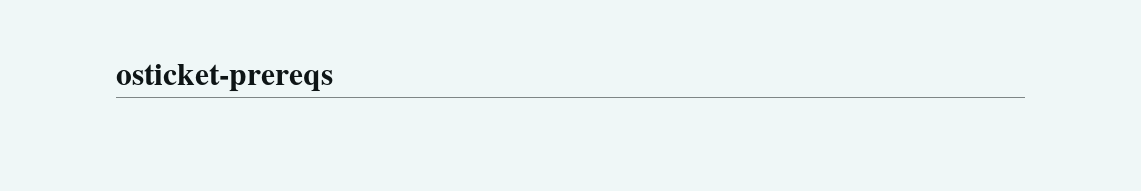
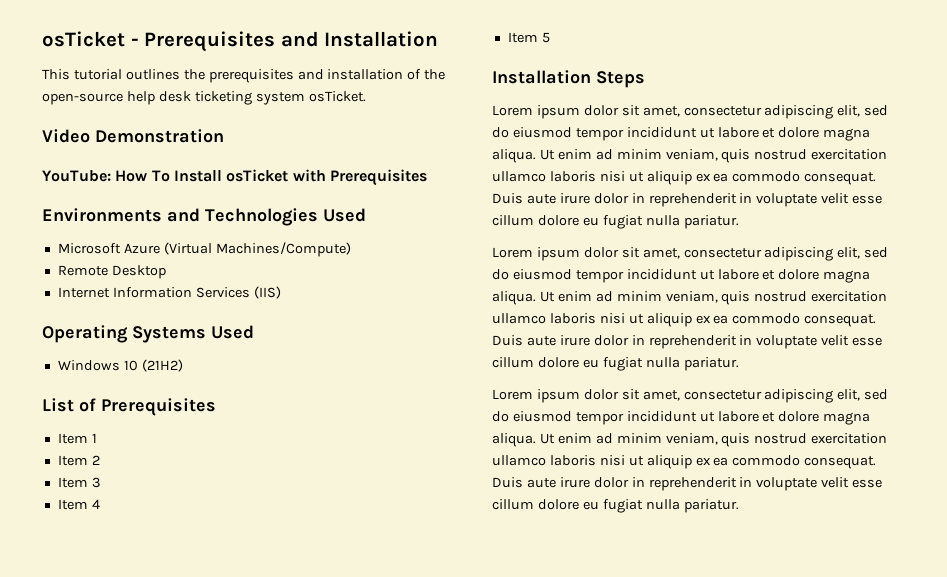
[116,64,333,92] osticket-prereqs -> [42,31,439,52] [42,69,446,83] [42,91,366,105] [42,129,224,143] [42,169,427,186] [42,208,366,226] [57,242,351,257] [57,265,166,279] [57,286,281,299] [42,325,254,343] [57,359,183,372] [42,398,216,416] [57,433,97,444] [57,455,100,466] [57,477,101,488] [57,499,100,510] [507,32,550,43] [492,70,645,88] [492,105,889,119] [492,127,871,141] [492,149,888,163] [492,171,877,185] [492,193,883,207] [492,215,739,229] [492,247,889,261] [492,269,871,283] [492,291,888,305] [492,313,877,327] [492,335,883,349] [492,357,739,371] [492,389,889,403] [492,411,871,425] [492,433,888,447] [492,455,877,469] [492,477,883,491] [492,499,739,513] osTicket - Prerequisites and Installation // This tutorial outlines the prerequisites and installation of the open-source help desk ticketing system osTicket. // Video Demonstration // YouTube: How To Install osTicket with Prerequisites // Environments and Technologies Used // Microsoft Azure (Virtual Machines/Compute) // Remote Desktop // Internet Information Services (IIS) // Operating Systems Used // Windows 10 (21H2) // List of Prerequisites // Item 1 // Item 2 // Item 3 // Item 4 // Item 5 // Installation Steps // Lorem ipsum dolor sit amet, consectetur adipiscing elit, sed do eiusmod tempor incididunt ut labore et dolore magna aliqua. Ut enim ad minim veniam, quis nostrud exercitation ullamco laboris nisi ut aliquip ex ea commodo consequat. Duis aute irure dolor in reprehenderit in voluptate velit esse cillum dolore eu fugiat nulla pariatur. // Lorem ipsum dolor sit amet, consectetur adipiscing elit, sed do eiusmod tempor incididunt ut labore et dolore magna aliqua. Ut enim ad minim veniam, quis nostrud exercitation ullamco laboris nisi ut aliquip ex ea commodo consequat. Duis aute irure dolor in reprehenderit in voluptate velit esse cillum dolore eu fugiat nulla pariatur. // Lorem ipsum dolor sit amet, consectetur adipiscing elit, sed do eiusmod tempor incididunt ut labore et dolore magna aliqua. Ut enim ad minim veniam, quis nostrud exercitation ullamco laboris nisi ut aliquip ex ea commodo consequat. Duis aute irure dolor in reprehenderit in voluptate velit esse cillum dolore eu fugiat nulla pariatur.

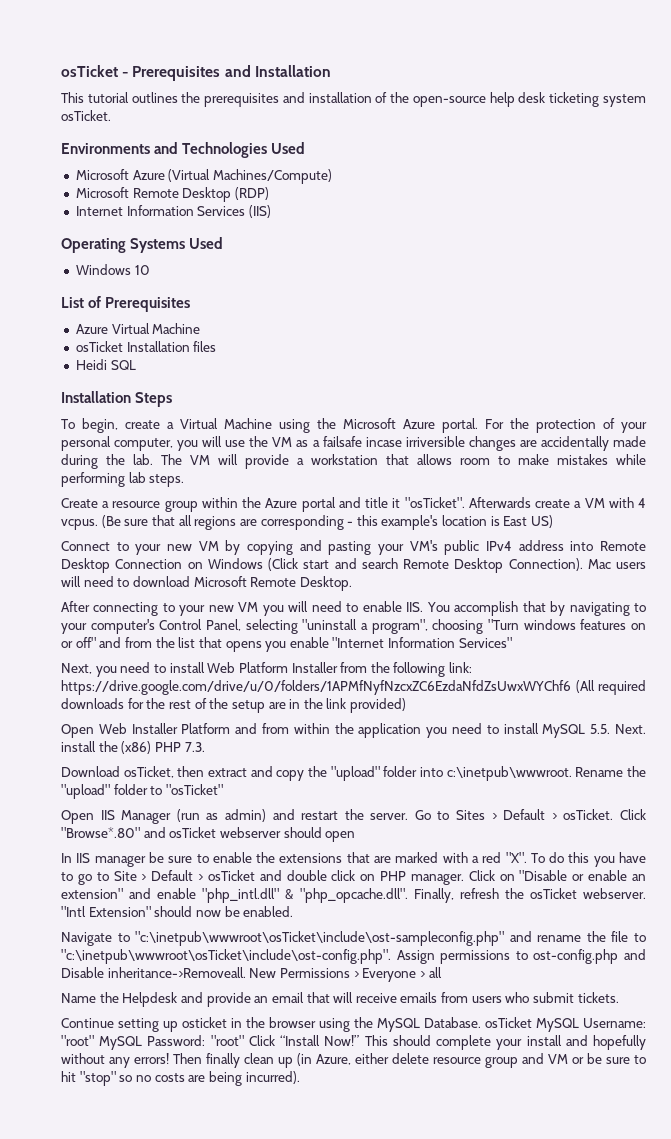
[42,129,224,143] [42,169,427,186] // Video Demonstration // YouTube: How To Install osTicket with Prerequisites -> (111, 115) none
[57,265,166,279] Remote Desktop -> [75,187,269,202] Microsoft Remote Desktop (RDP)
[141,359,183,372] (21H2) -> (150, 270) none
[57,433,97,444] [57,455,100,466] [57,477,101,488] [57,499,100,510] [507,32,550,43] [492,70,645,88] [492,105,889,119] [492,127,871,141] [492,149,888,163] [492,171,877,185] [492,193,883,207] [492,215,739,229] [492,247,889,261] [492,269,871,283] [492,291,888,305] [492,313,877,327] [492,335,883,349] [492,357,739,371] [492,389,889,403] [492,411,871,425] [492,433,888,447] [492,455,877,469] [492,477,883,491] [492,499,739,513] Item 1 // Item 2 // Item 3 // Item 4 // Item 5 // Installation Steps // Lorem ipsum dolor sit amet, consectetur adipiscing elit, sed do eiusmod tempor incididunt ut labore et dolore magna aliqua. Ut enim ad minim veniam, quis nostrud exercitation ullamco laboris nisi ut aliquip ex ea commodo consequat. Duis aute irure dolor in reprehenderit in voluptate velit esse cillum dolore eu fugiat nulla pariatur. // Lorem ipsum dolor sit amet, consectetur adipiscing elit, sed do eiusmod tempor incididunt ut labore et dolore magna aliqua. Ut enim ad minim veniam, quis nostrud exercitation ullamco laboris nisi ut aliquip ex ea commodo consequat. Duis aute irure dolor in reprehenderit in voluptate velit esse cillum dolore eu fugiat nulla pariatur. // Lorem ipsum dolor sit amet, consectetur adipiscing elit, sed do eiusmod tempor incididunt ut labore et dolore magna aliqua. Ut enim ad minim veniam, quis nostrud exercitation ullamco laboris nisi ut aliquip ex ea commodo consequat. Duis aute irure dolor in reprehenderit in voluptate velit esse cillum dolore eu fugiat nulla pariatur. -> [75,323,201,334] [75,341,217,352] [75,359,136,370] [61,391,173,407] [61,418,647,433] [61,436,646,451] [61,454,646,469] [61,472,185,487] [61,497,646,512] [61,515,554,530] [61,540,647,555] [61,558,646,573] [61,576,352,591] [61,601,646,616] [61,619,646,634] [61,637,512,652] [61,662,473,677] [61,680,646,695] [61,698,407,713] [61,723,646,738] [61,741,205,754] [61,766,646,781] [61,784,223,799] [61,809,646,824] [61,827,356,842] [61,852,646,867] [61,870,647,885] [61,888,647,903] [61,906,294,917] [61,931,646,946] [61,949,647,964] [61,967,442,982] [61,992,619,1007] [61,1017,646,1032] [61,1035,646,1050] [61,1053,646,1068] [61,1071,300,1086] Azure Virtual Machine // osTicket Installation files // Heidi SQL // Installation Steps // To begin, create a Virtual Machine using the Microsoft Azure portal. For the protection of your personal computer, you will use the VM as a failsafe incase irriversible changes are accidentally made during the lab. The VM will provide a workstation that allows room to make mistakes while performing lab steps. // Create a resource group within the Azure portal and title it "osTicket". Afterwards create a VM with 4 vcpus. (Be sure that all regions are corresponding - this example's location is East US) // Connect to your new VM by copying and pasting your VM's public IPv4 address into Remote Desktop Connection on Windows (Click start and search Remote Desktop Connection). Mac users will need to download Microsoft Remote Desktop. // After connecting to your new VM you will need to enable IIS. You accomplish that by navigating to your computer's Control Panel, selecting "uninstall a program", choosing "Turn windows features on or off" and from the list that opens you enable "Internet Information Services" // Next, you need to install Web Platform Installer from the following link: https://drive.google.com/drive/u/0/folders/1APMfNyfNzcxZC6EzdaNfdZsUwxWYChf6 (All required downloads for the rest of the setup are in the link provided) // Open Web Installer Platform and from within the application you need to install MySQL 5.5. Next. install the (x86) PHP 7.3. // Download osTicket, then extract and copy the "upload" folder into c:\inetpub\wwwroot. Rename the "upload" folder to "osTicket" // Open IIS Manager (run as admin) and restart the server. Go to Sites > Default > osTicket. Click "Browse*.80" and osTicket webserver should open // In IIS manager be sure to enable the extensions that are marked with a red "X". To do this you have to go to Site > Default > osTicket and double click on PHP manager. Click on "Disable or enable an extension" and enable "php_intl.dll" & "php_opcache.dll". Finally, refresh the osTicket webserver. "Intl Extension" should now be enabled. // Navigate to "c:\inetpub\wwwroot\osTicket\include\ost-sampleconfig.php" and rename the file to "c:\inetpub\wwwroot\osTicket\include\ost-config.php". Assign permissions to ost-config.php and Disable inheritance->Removeall. New Permissions > Everyone > all // Name the Helpdesk and provide an email that will receive emails from users who submit tickets. // Continue setting up osticket in the browser using the MySQL Database. osTicket MySQL Username: "root" MySQL Password: "root" Click “Install Now!” This should complete your install and hopefully without any errors! Then finally clean up (in Azure, either delete resource group and VM or be sure to hit "stop" so no costs are being incurred).

